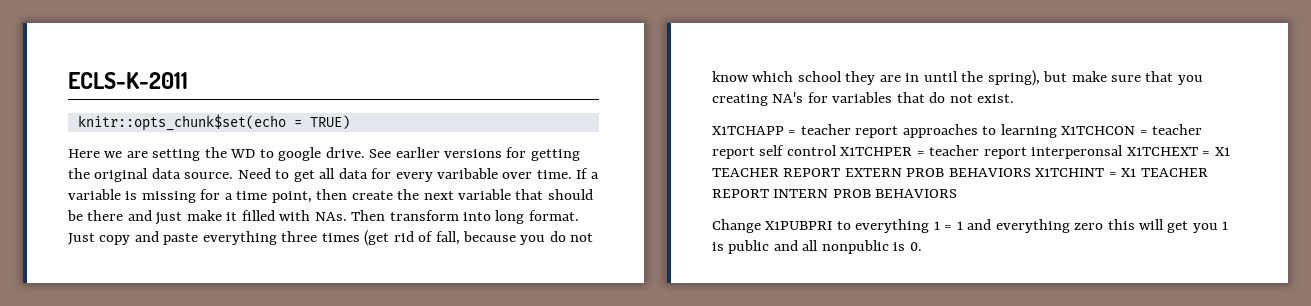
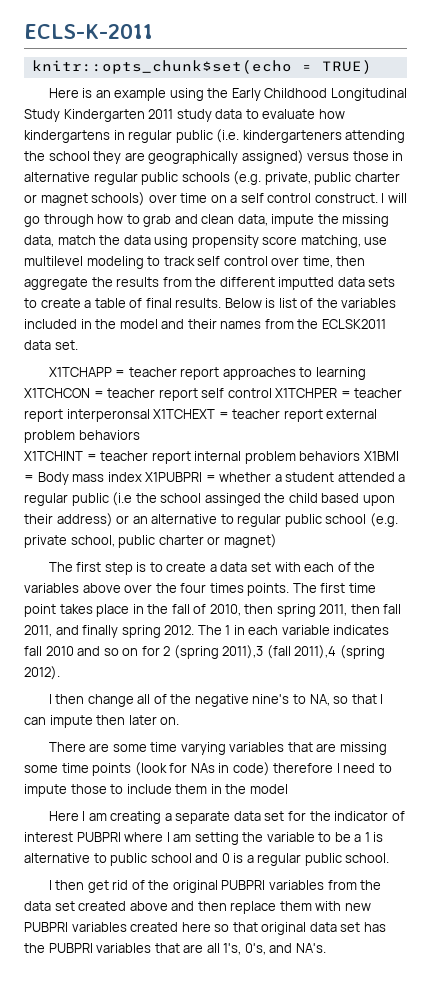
[104,147,580,161] [68,168,599,182] [68,189,593,203] [67,210,579,225] [68,230,594,246] [712,70,1203,86] [712,92,1015,106] we are setting the WD to google drive. See earlier versions for getting the original data source. Need to get all data for every varibable over time. If a variable is missing for a time point, then create the next variable that should be there and just make it filled with NAs. Then transform into long format. Just copy and paste everything three times (get rid of fall, because you do not know which school they are in until the spring), but make sure that you creating NA's for variables that do not exist. -> [82,88,407,101] [24,109,345,122] [24,129,406,143] [24,150,404,164] [24,171,400,185] [24,192,407,206] [24,214,390,227] [24,235,388,248] [24,256,366,269] [24,277,396,290] [24,298,397,308] [24,319,386,329] [24,340,78,350] is an example using the Early Childhood Longitudinal Study Kindergarten 2011 study data to evaluate how kindergartens in regular public (i.e. kindergarteners attending the school they are geographically assigned) versus those in alternative regular public schools (e.g. private, public charter or magnet schools) over time on a self control construct. I will go through how to grab and clean data, impute the missing data, match the data using propensity score matching, use multilevel modeling to track self control over time, then aggregate the results from the different imputted data sets to create a table of final results. Below is list of the variables included in the model and their names from the ECLSK2011 data set.
[1214,147,1230,156] [712,168,1208,177] [712,189,958,198] [712,219,1229,233] [712,240,922,254] X1 TEACHER REPORT EXTERN PROB BEHAVIORS X1TCHINT = X1 TEACHER REPORT INTERN PROB BEHAVIORS // Change X1PUBPRI to everything 1 = 1 and everything zero this will get you 1 is public and all nonpublic is 0. -> [232,409,378,422] [24,430,140,443] [24,451,399,464] [24,472,406,485] [24,492,395,506] [24,513,398,527] [24,534,277,548] [48,562,376,575] [24,583,376,596] [24,604,402,617] [24,625,390,638] [24,645,385,659] [24,666,60,680] [48,694,384,707] [24,715,180,728] [48,742,387,755] [24,762,392,776] [24,784,288,797] [48,811,405,824] [24,832,384,845] [24,853,390,866] [48,880,382,893] [24,901,371,914] [24,922,386,935] [24,943,326,955] teacher report external problem behaviors // X1TCHINT = teacher report internal problem behaviors X1BMI = Body mass index X1PUBPRI = whether a student attended a regular public (i.e the school assinged the child based upon their address) or an alternative to regular public school (e.g. private school, public charter or magnet) // The first step is to create a data set with each of the variables above over the four times points. The first time point takes place in the fall of 2010, then spring 2011, then fall 2011, and finally spring 2012. The 1 in each variable indicates fall 2010 and so on for 2 (spring 2011),3 (fall 2011),4 (spring 2012). // I then change all of the negative nine's to NA, so that I can impute then later on. // There are some time varying variables that are missing some time points (look for NAs in code) therefore I need to impute those to include them in the model // Here I am creating a separate data set for the indicator of interest PUBPRI where I am setting the variable to be a 1 is alternative to public school and 0 is a regular public school. // I then get rid of the original PUBPRI variables from the data set created above and then replace them with new PUBPRI variables created here so that original data set has the PUBPRI variables that are all 1's, 0's, and NA's.

